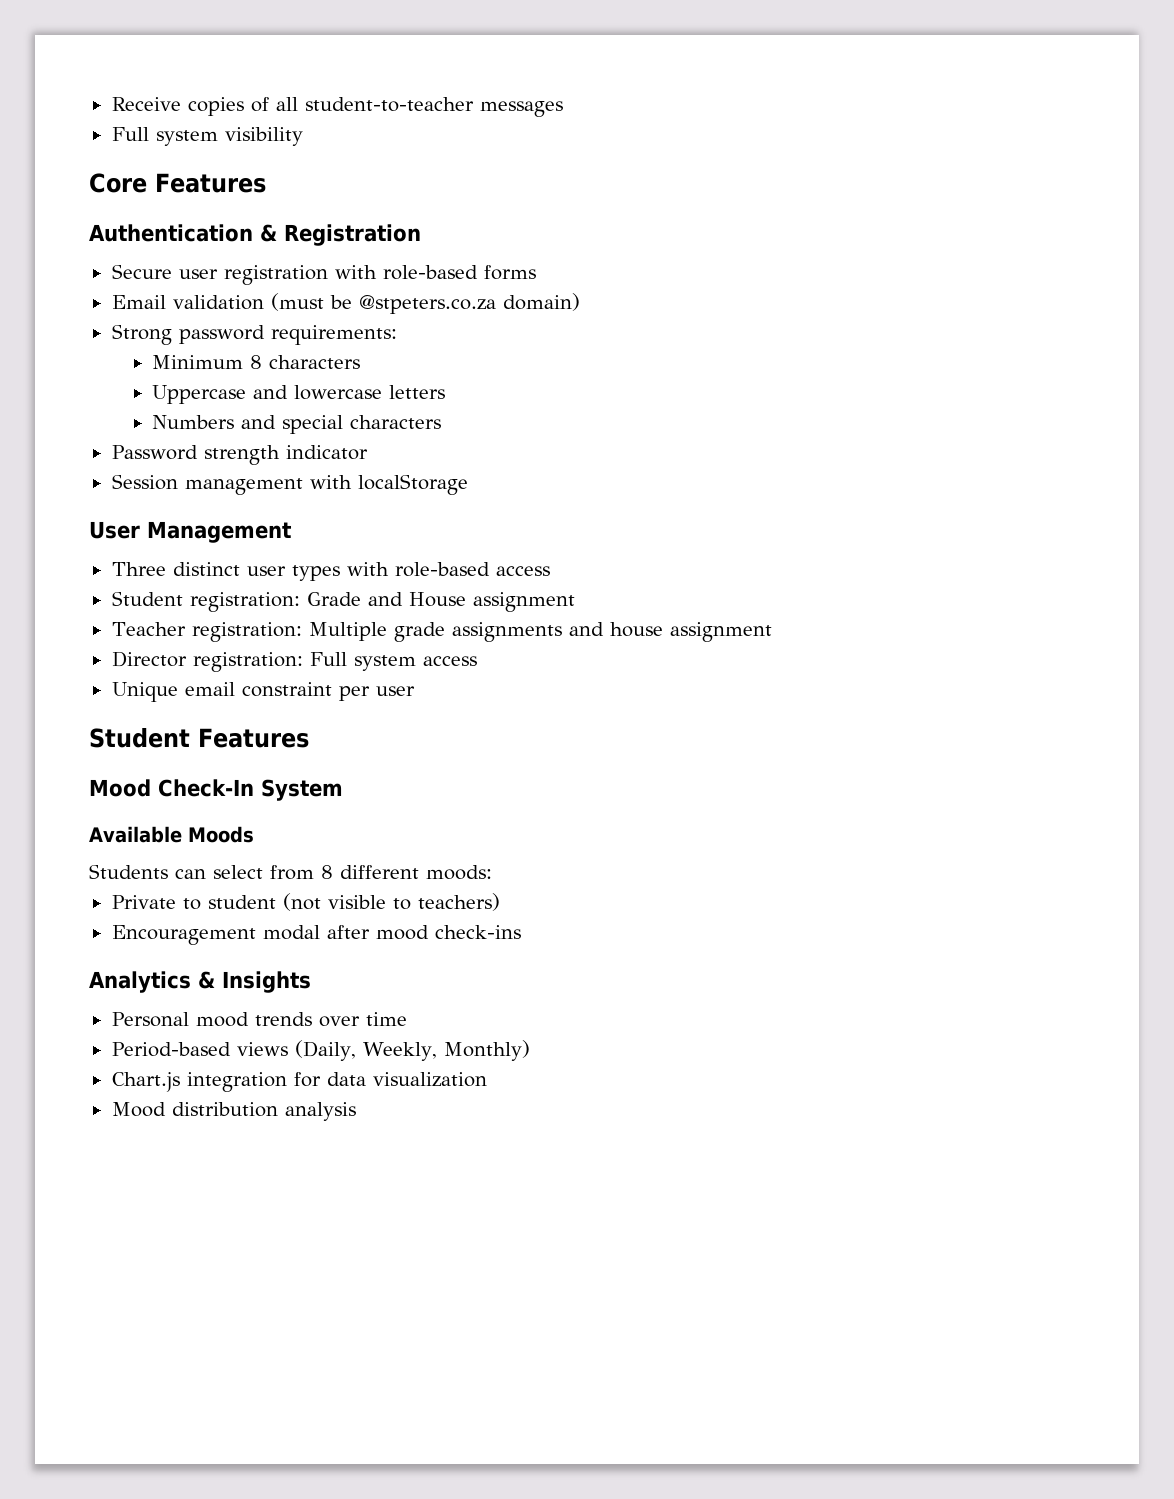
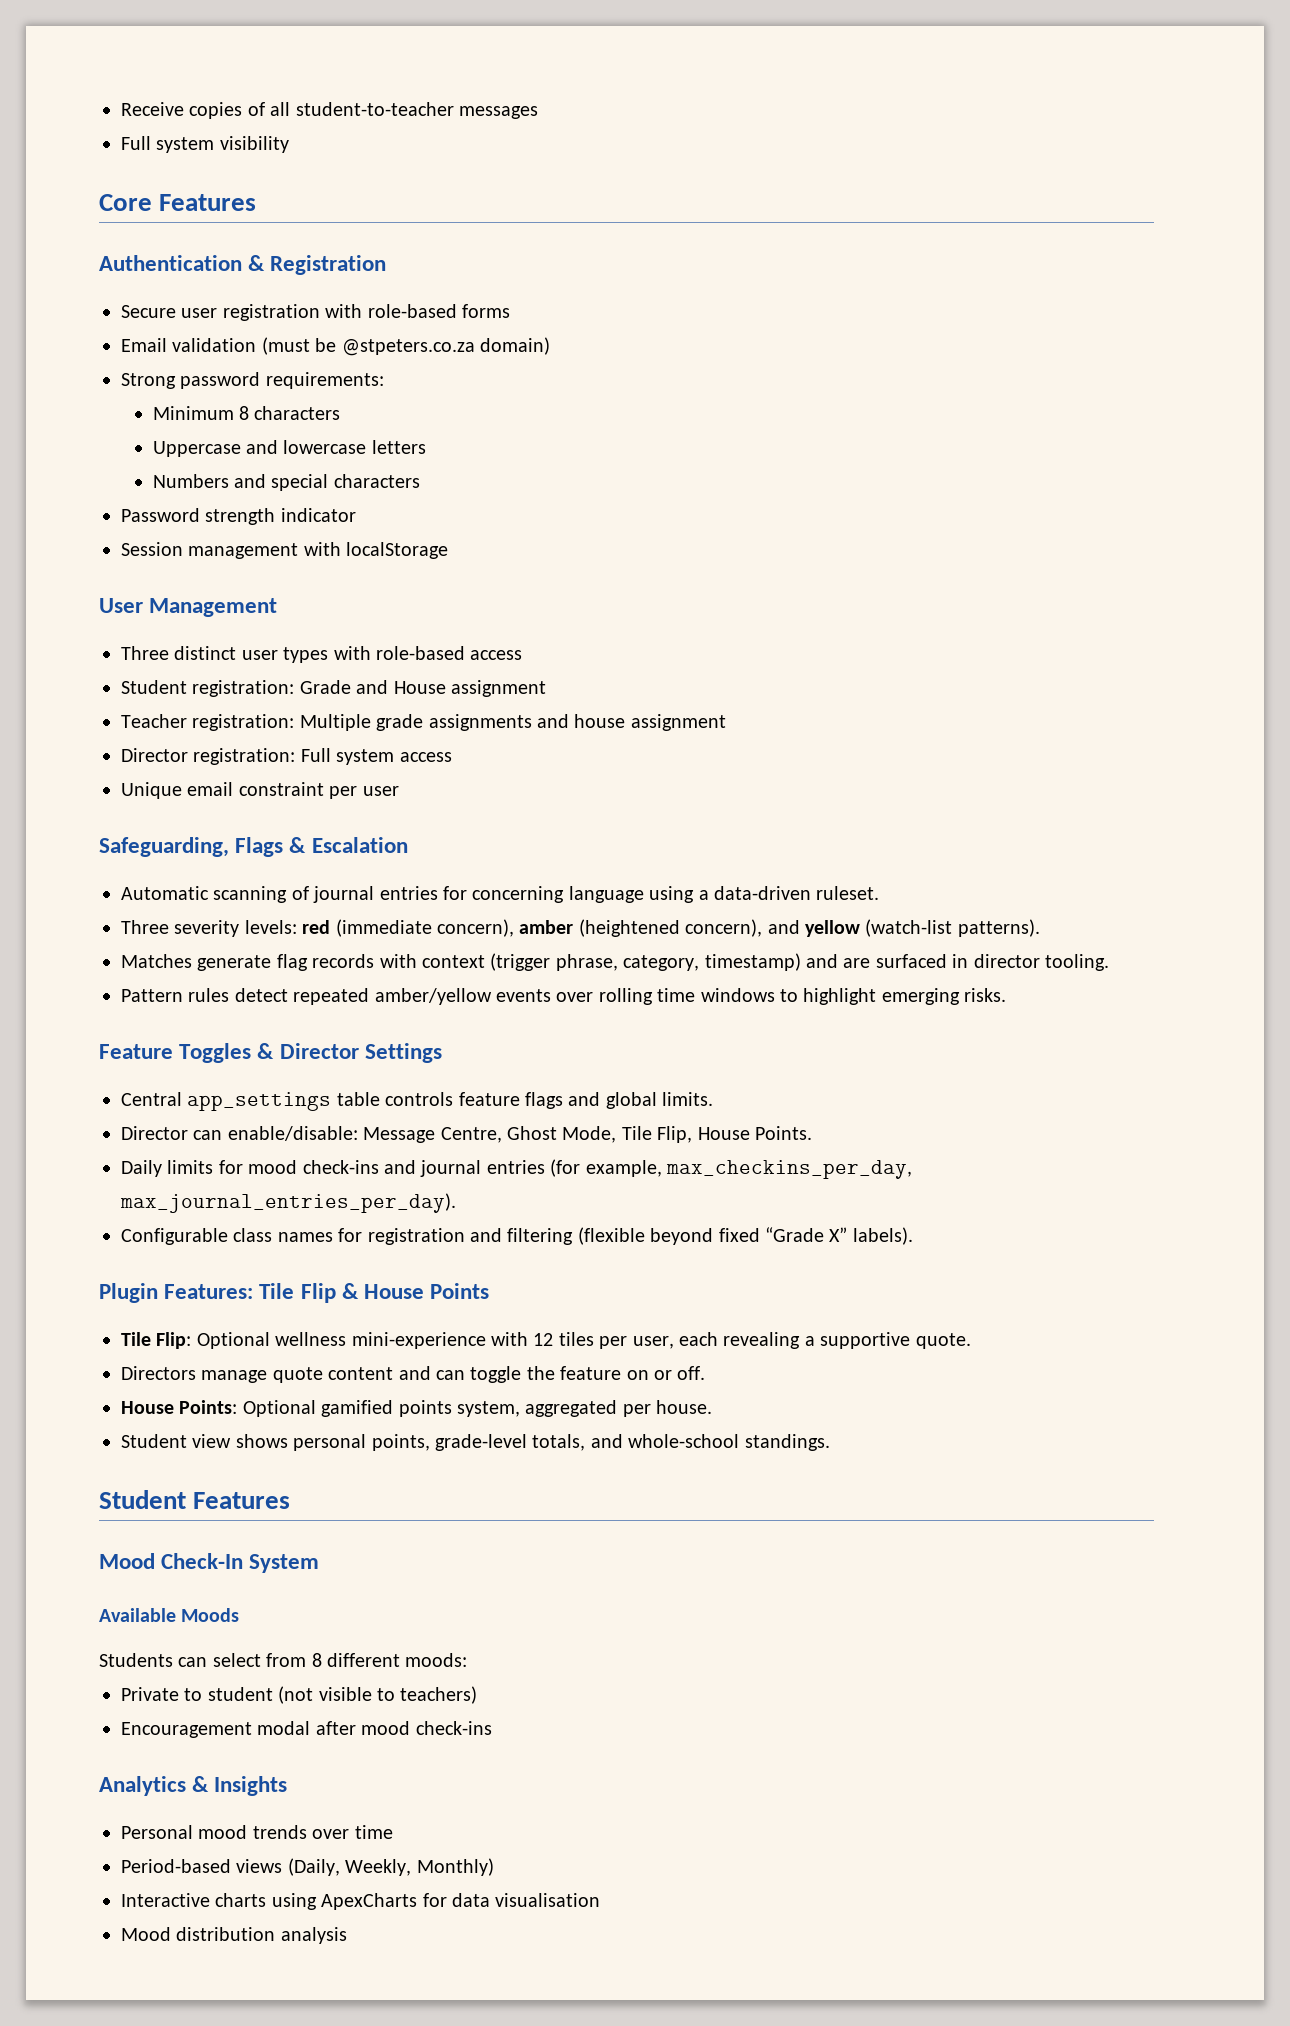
(415, 691) none -> [99,837,408,857] [121,886,880,903] [121,919,1040,937] [121,953,1109,971] [121,988,1007,1005] [99,1043,442,1063] [121,1092,714,1111] [121,1126,812,1143] [121,1159,912,1179] [120,1193,456,1213] [121,1227,913,1245] [99,1283,490,1303] [121,1332,971,1349] [121,1366,706,1383] [121,1400,713,1417] [121,1434,830,1451] // Safeguarding, Flags & Escalation // Automatic scanning of journal entries for concerning language using a data-driven ruleset. // Three severity levels: red (immediate concern), amber (heightened concern), and yellow (watch-list patterns). // Matches generate flag records with context (trigger phrase, category, timestamp) and are surfaced in director tooling. // Pattern rules detect repeated amber/yellow events over rolling time windows to highlight emerging risks. // Feature Toggles & Director Settings // Central app_settings table controls feature flags and global limits. // Director can enable/disable: Message Centre, Ghost Mode, Tile Flip, House Points. // Daily limits for mood check-ins and journal entries (for example, max_checkins_per_day, max_journal_entries_per_day). // Configurable class names for registration and filtering (flexible beyond fixed “Grade X” labels). // Plugin Features: Tile Flip & House Points // Tile Flip: Optional wellness mini-experience with 12 tiles per user, each revealing a supportive quote. // Directors manage quote content and can toggle the feature on or off. // House Points: Optional gamified points system, aggregated per house. // Student view shows personal points, grade-level totals, and whole-school standings.
[111,1072,287,1092] Chart.js integration -> [121,1893,418,1910] Interactive charts using ApexCharts
[372,1072,487,1087] visualization -> [495,1893,601,1907] visualisation

